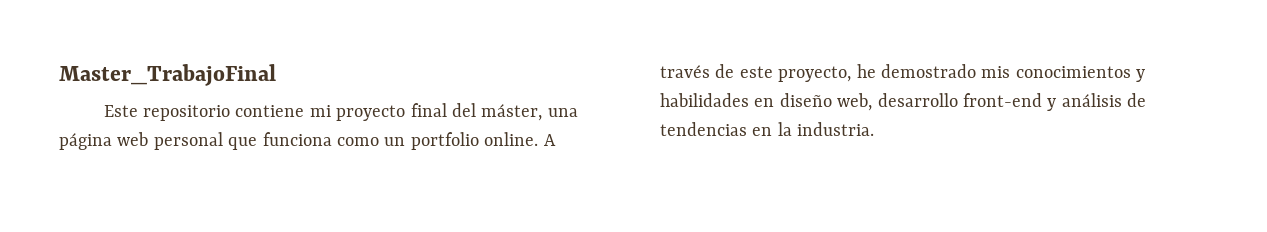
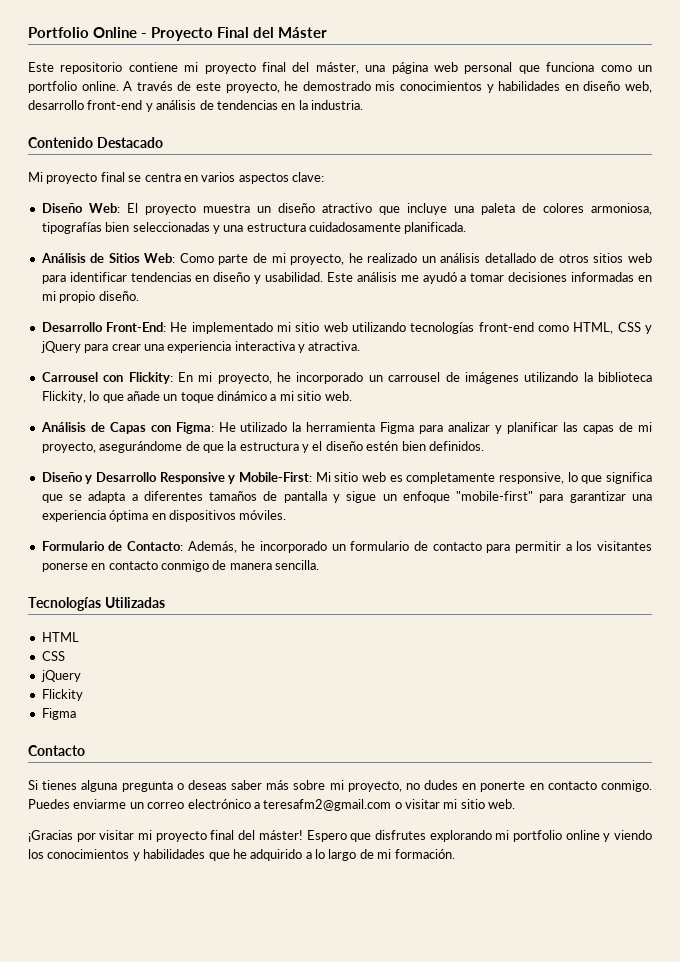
[59,64,276,86] Master_TrabajoFinal -> [28,27,327,41] Portfolio Online - Proyecto Final del Máster
(875, 129) none -> [28,137,163,148] [28,172,324,184] [41,203,653,215] [41,222,467,234] [40,253,652,265] [41,272,652,284] [41,291,139,303] [41,322,653,334] [40,341,361,353] [41,372,652,384] [41,391,352,403] [40,422,652,434] [41,441,484,453] [41,472,653,484] [41,491,653,503] [41,510,287,522] [41,541,653,553] [41,560,319,572] [28,597,165,611] [41,632,79,642] [41,651,65,661] [40,670,81,682] [41,689,83,701] [41,708,76,720] [28,745,85,756] [28,780,652,792] [28,799,516,811] [28,830,652,842] [28,849,455,861] // Contenido Destacado // Mi proyecto final se centra en varios aspectos clave: // Diseño Web: El proyecto muestra un diseño atractivo que incluye una paleta de colores armoniosa, tipografías bien seleccionadas y una estructura cuidadosamente planificada. // Análisis de Sitios Web: Como parte de mi proyecto, he realizado un análisis detallado de otros sitios web para identificar tendencias en diseño y usabilidad. Este análisis me ayudó a tomar decisiones informadas en mi propio diseño. // Desarrollo Front-End: He implementado mi sitio web utilizando tecnologías front-end como HTML, CSS y jQuery para crear una experiencia interactiva y atractiva. // Carrousel con Flickity: En mi proyecto, he incorporado un carrousel de imágenes utilizando la biblioteca Flickity, lo que añade un toque dinámico a mi sitio web. // Análisis de Capas con Figma: He utilizado la herramienta Figma para analizar y planificar las capas de mi proyecto, asegurándome de que la estructura y el diseño estén bien definidos. // Diseño y Desarrollo Responsive y Mobile-First: Mi sitio web es completamente responsive, lo que significa que se adapta a diferentes tamaños de pantalla y sigue un enfoque "mobile-first" para garantizar una experiencia óptima en dispositivos móviles. // Formulario de Contacto: Además, he incorporado un formulario de contacto para permitir a los visitantes ponerse en contacto conmigo de manera sencilla. // Tecnologías Utilizadas // HTML // CSS // jQuery // Flickity // Figma // Contacto // Si tienes alguna pregunta o deseas saber más sobre mi proyecto, no dudes en ponerte en contacto conmigo. Puedes enviarme un correo electrónico a teresafm2@gmail.com o visitar mi sitio web. // ¡Gracias por visitar mi proyecto final del máster! Espero que disfrutes explorando mi portfolio online y viendo los conocimientos y habilidades que he adquirido a lo largo de mi formación.

